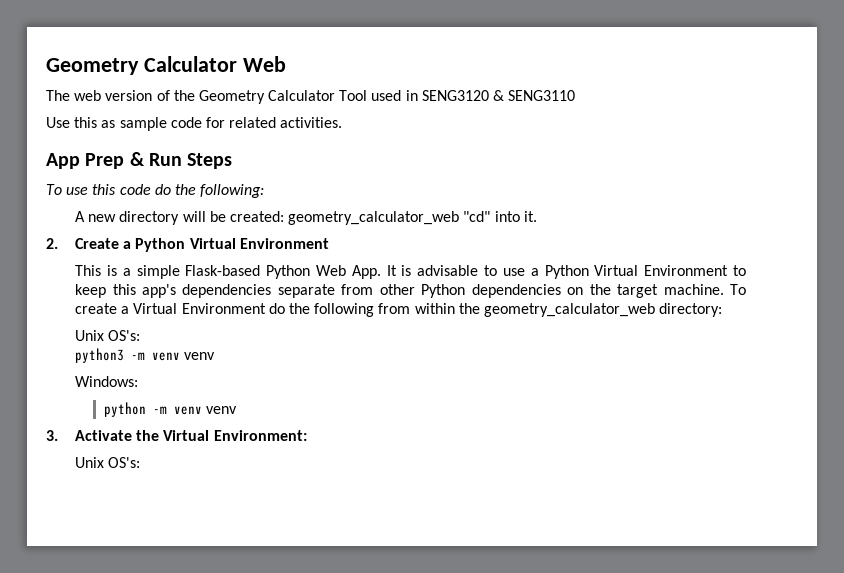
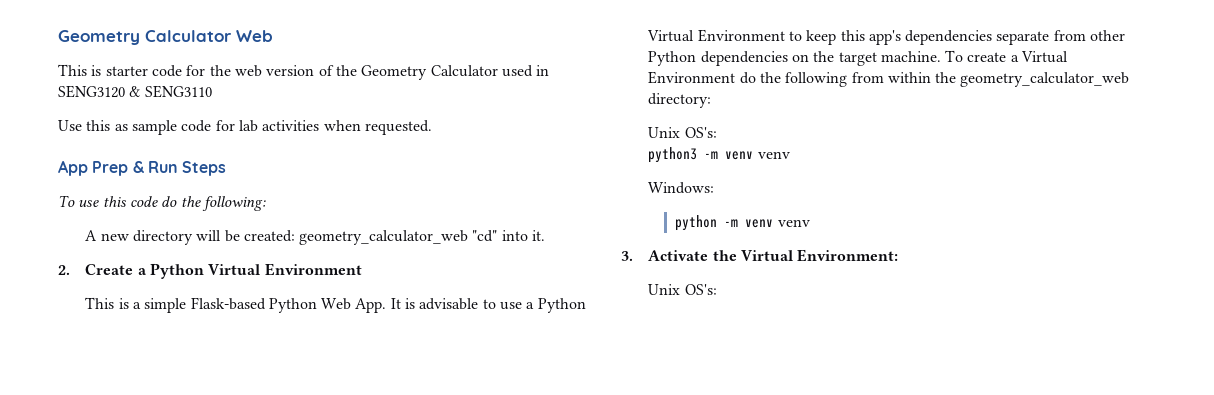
[46,90,70,101] The -> [58,64,231,77] This is starter code for the
[339,90,368,101] Tool -> (498, 71) none
[229,117,343,128] related activities. -> [238,120,432,135] lab activities when requested.

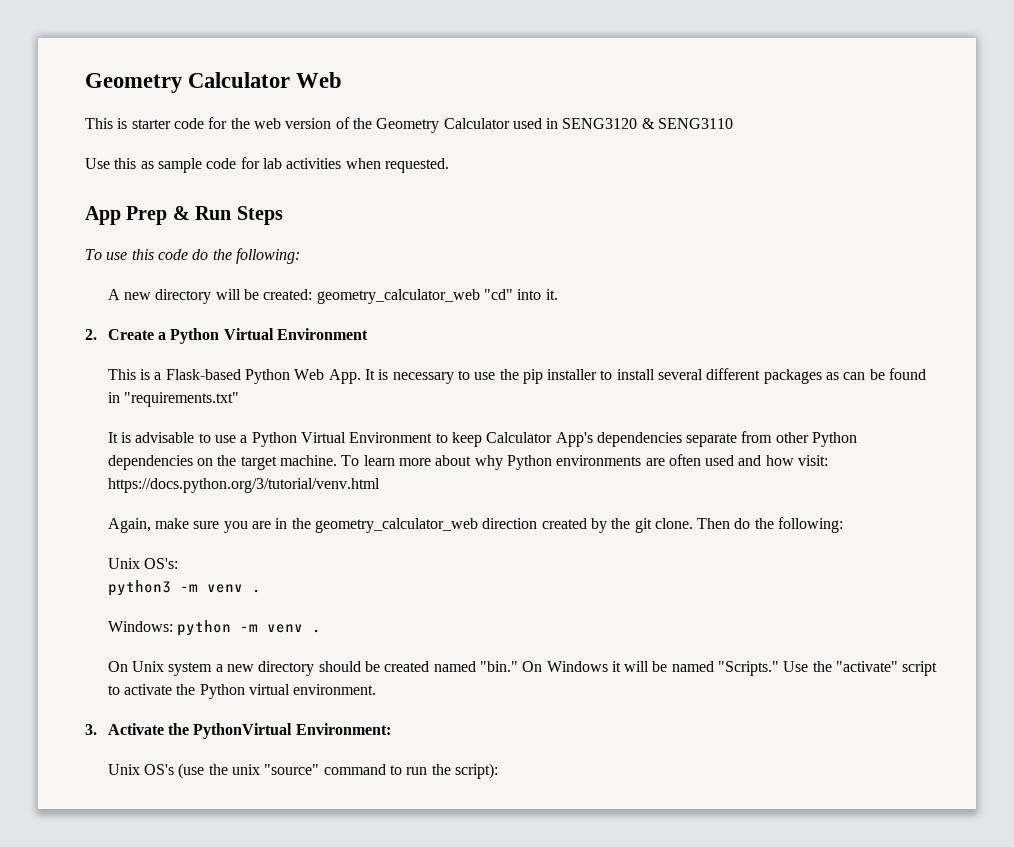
[144,298,187,313] simple -> (162, 376) none
(416, 303) none -> [392,368,927,384] [107,392,239,407] [107,432,131,443] necessary to use the pip installer to install several different packages as can be found in "requirements.txt" // It is
[840,30,901,45] this app's -> [486,432,593,447] Calculator App's
[967,51,1069,63] [648,71,1130,87] [648,93,712,108] create a Virtual Environment do the following from within the geometry_calculator_web directory: -> [363,454,829,470] [107,478,380,493] [107,517,844,533] learn more about why Python environments are often used and how visit: https://docs.python.org/3/tutorial/venv.html // Again, make sure you are in the geometry_calculator_web direction created by the git clone. Then do the following:
[757,151,790,159] venv -> [251,589,261,593] .
(715, 188) // -> (173, 626) none
[777,219,810,227] venv -> [311,629,321,633] [107,661,938,676] [107,684,377,699] . // On Unix system a new directory should be created named "bin." On Windows it will be named "Scripts." Use the "activate" script to activate the Python virtual environment.
[740,250,793,261] Virtual -> [193,723,293,739] PythonVirtual
[684,284,717,295] OS's: -> [143,763,498,779] OS's (use the unix "source" command to run the script):

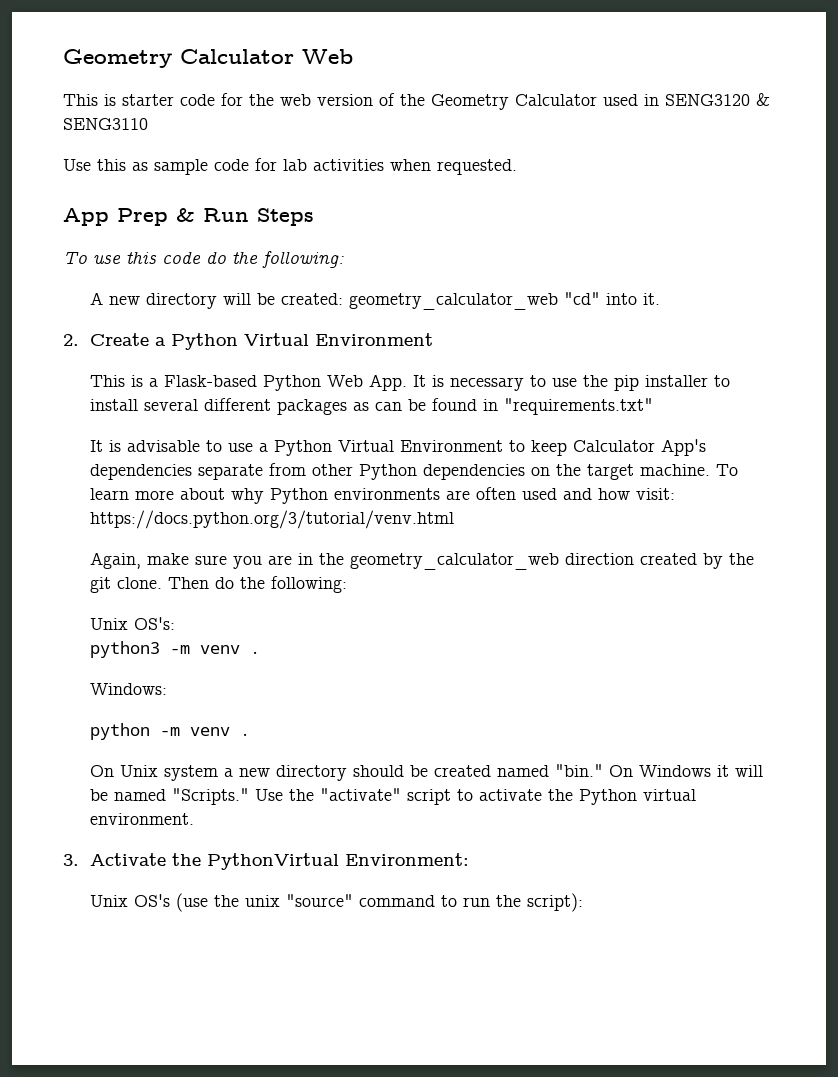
(173, 626) none -> (167, 689) //

